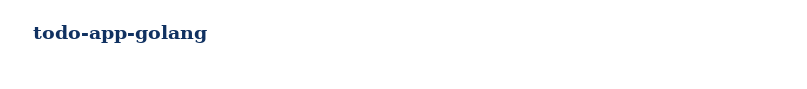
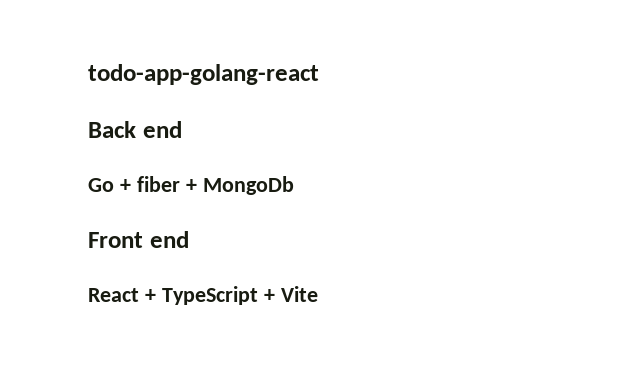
[33,25,207,43] todo-app-golang -> [88,64,319,85] [88,121,182,138] [88,176,294,195] [88,231,189,248] [88,286,318,305] todo-app-golang-react // Back end // Go + fiber + MongoDb // Front end // React + TypeScript + Vite

